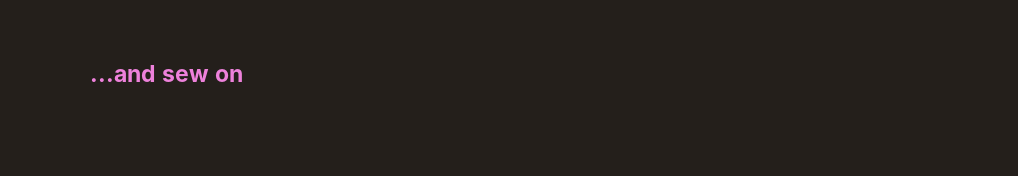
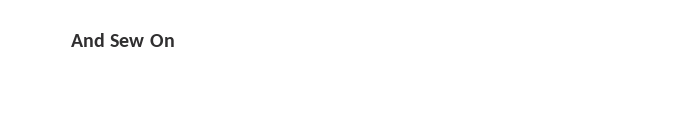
[90,65,244,82] ...and sew on -> [71,33,175,47] And Sew On

